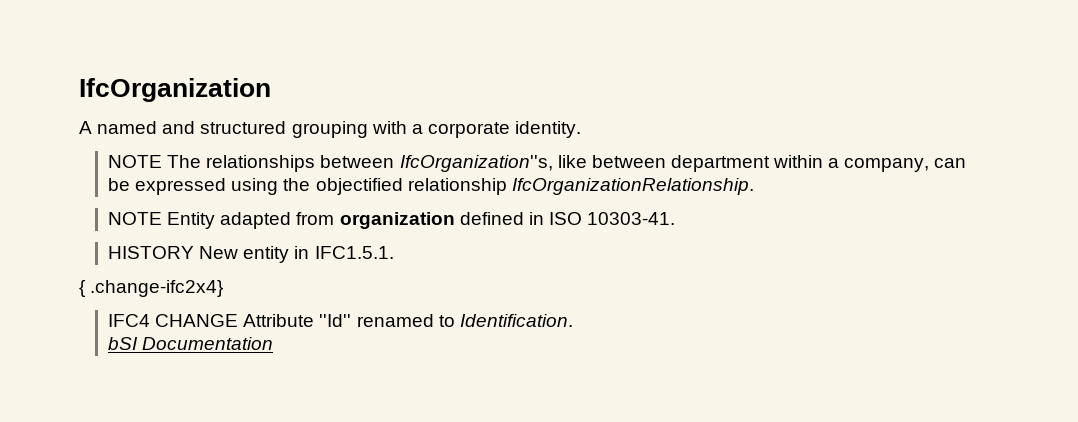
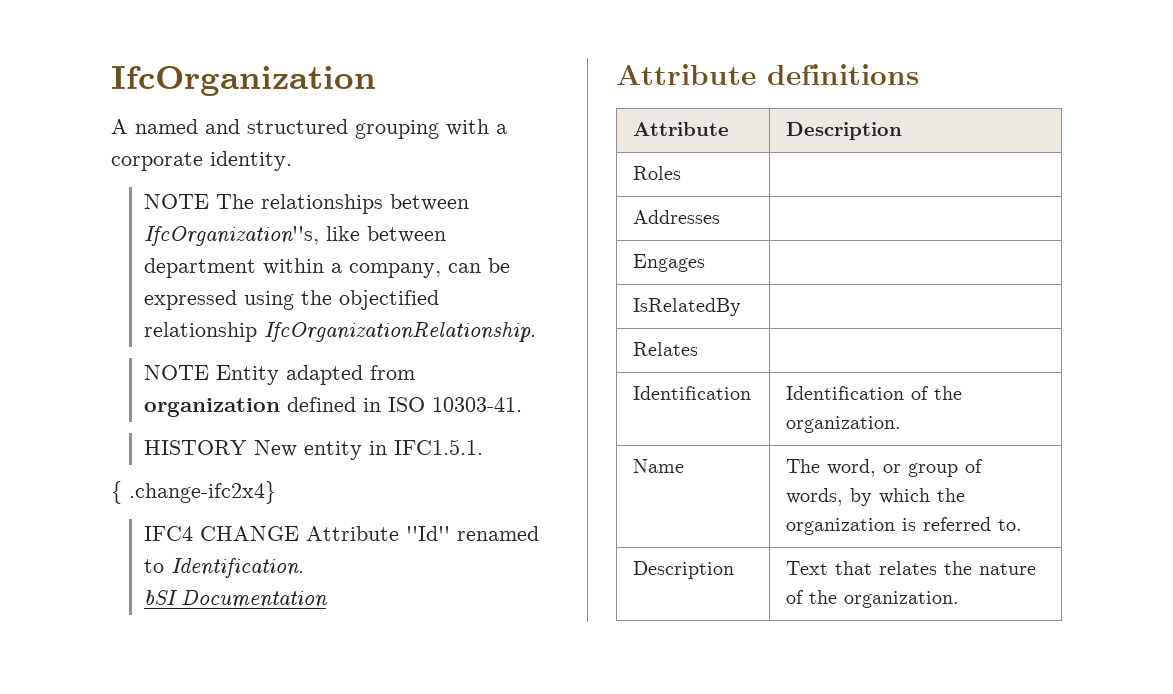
(274, 343) none -> [616,64,919,85] [633,122,730,136] [786,122,903,140] [633,166,682,180] [633,210,721,224] [633,254,706,272] [633,298,742,316] [633,342,699,356] [633,386,752,400] [786,386,963,400] [786,416,902,433] [633,459,685,473] [786,459,984,477] [786,488,966,506] [786,517,1023,535] [633,561,735,579] [786,561,1037,575] [786,590,960,608] // Attribute definitions // Attribute | Description // Roles | // Addresses | // Engages | // IsRelatedBy | // Relates | // Identification | Identification of the organization. // Name | The word, or group of words, by which the organization is referred to. // Description | Text that relates the nature of the organization.

